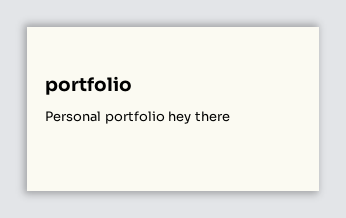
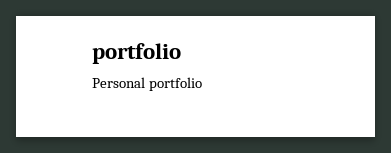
[168,111,230,124] hey there -> (202, 84) none

